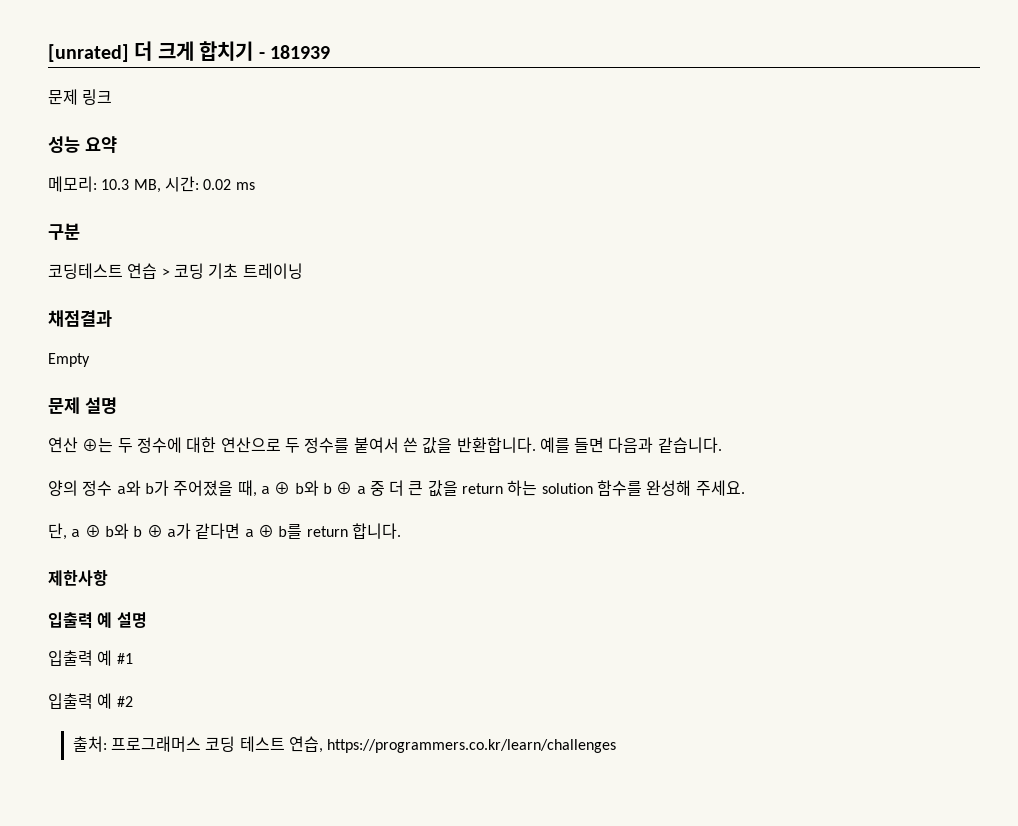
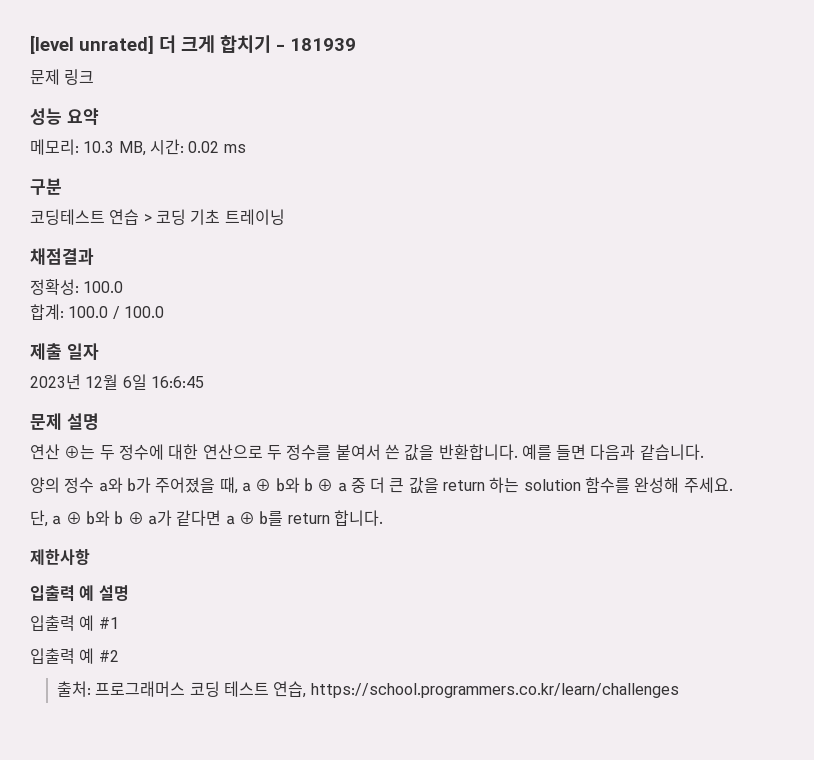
[48,44,129,62] [unrated] -> [30,35,154,54] [level unrated]
[48,353,90,367] Empty -> [30,279,124,295] [30,304,164,320] [30,343,99,360] [30,374,204,390] 정확성: 100.0 // 합계: 100.0 / 100.0 // 제출 일자 // 2023년 12월 6일 16:6:45
[327,739,617,753] https://programmers.co.kr/learn/challenges -> [310,683,679,698] https://school.programmers.co.kr/learn/challenges

